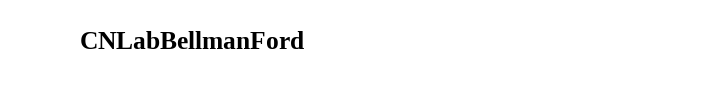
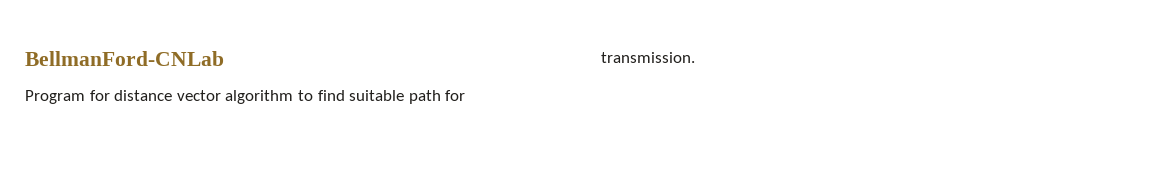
[80,31,304,49] CNLabBellmanFord -> [25,51,224,66] [25,90,466,104] [601,52,695,63] BellmanFord-CNLab // Program for distance vector algorithm to find suitable path for transmission.

